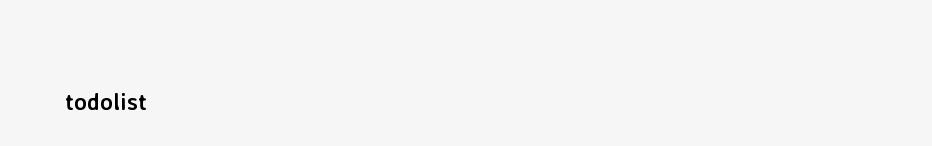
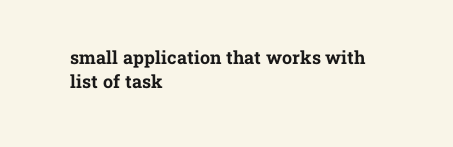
[65,93,147,110] todolist -> [70,50,367,68] [70,74,163,89] small application that works with list of task

